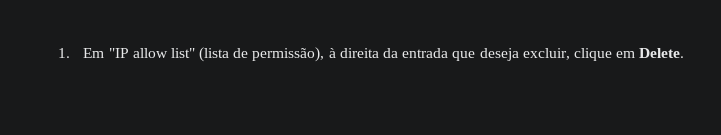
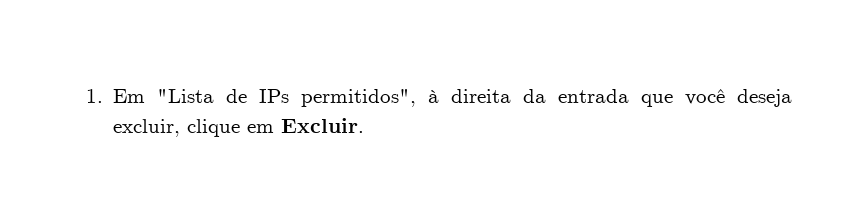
[108,47,325,62] "IP allow list" (lista de permissão), -> [157,89,417,107] "Lista de IPs permitidos",
(476, 56) none -> [685,89,726,105] você
[639,48,685,58] Delete. -> [281,118,365,133] Excluir.

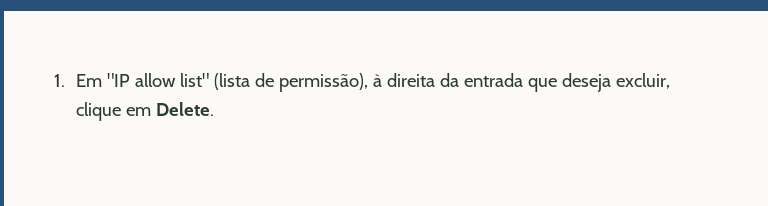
[157,89,417,107] "Lista de IPs permitidos", -> [106,73,368,92] "IP allow list" (lista de permissão),
[685,89,726,105] você -> (557, 85) none
[281,118,365,133] Excluir. -> [155,102,214,116] Delete.

